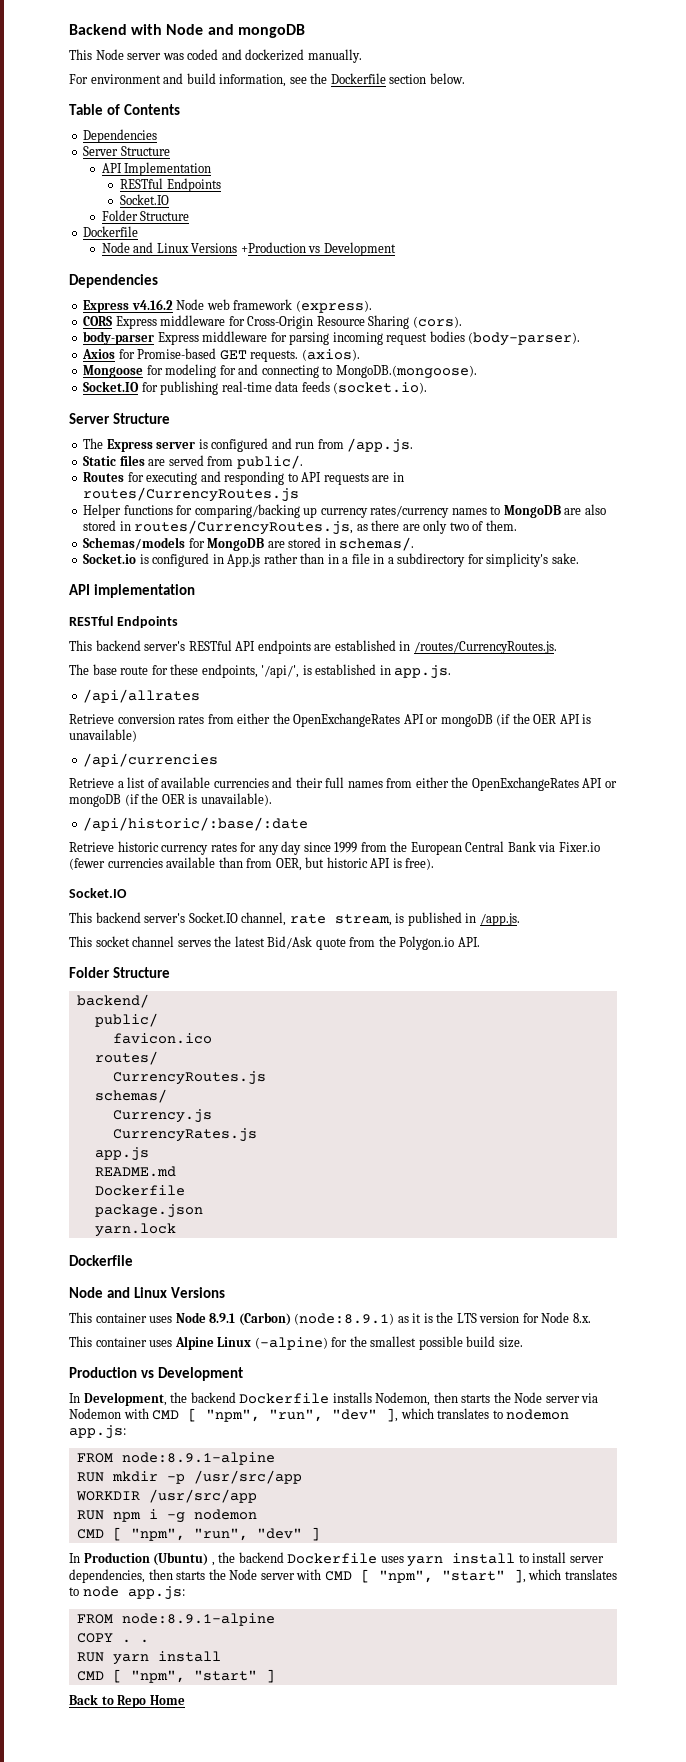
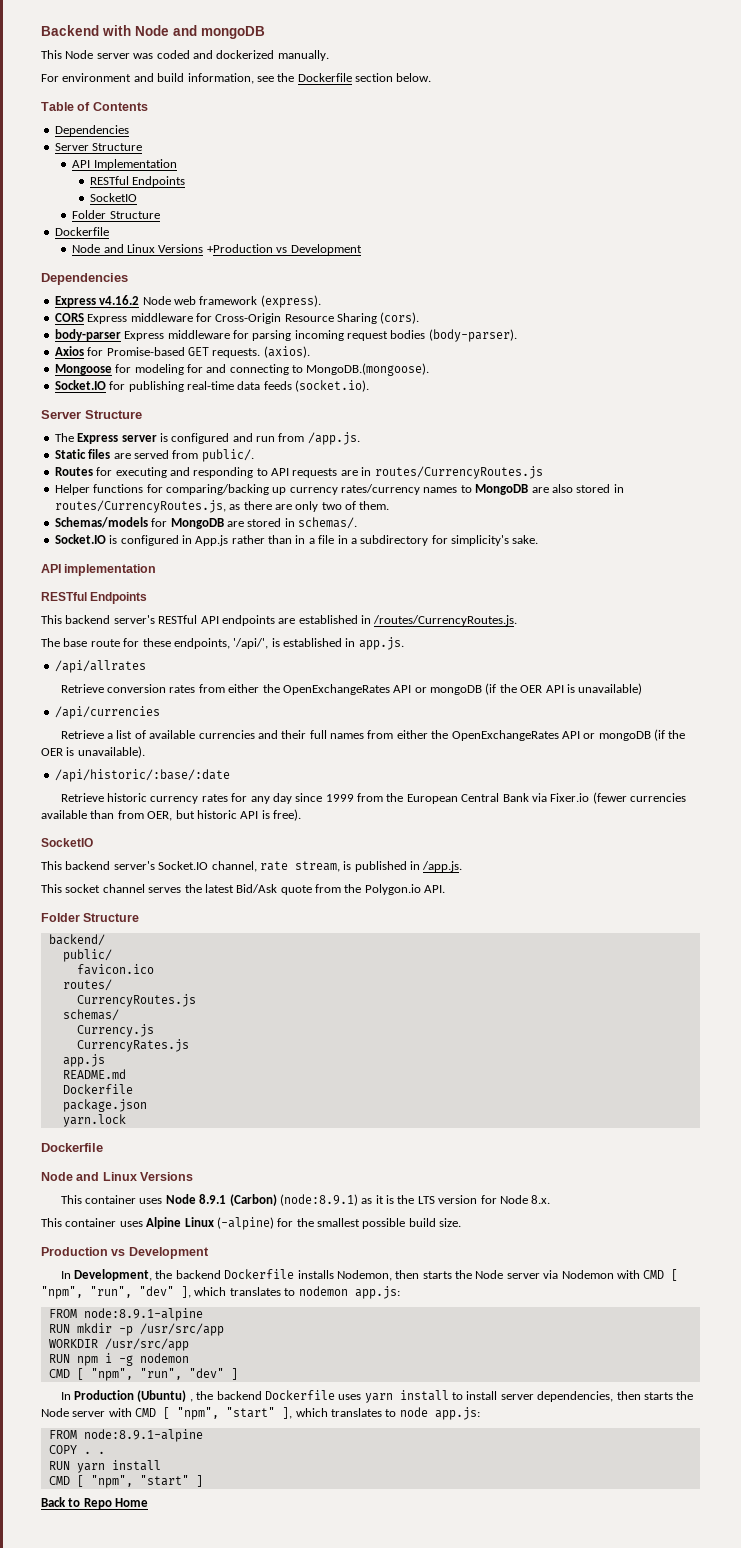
[120,194,170,205] Socket.IO -> [89,193,137,202] SocketIO
[83,553,137,564] Socket.io -> [54,534,106,544] Socket.IO
[69,888,127,898] Socket.IO -> [41,838,93,847] SocketIO

